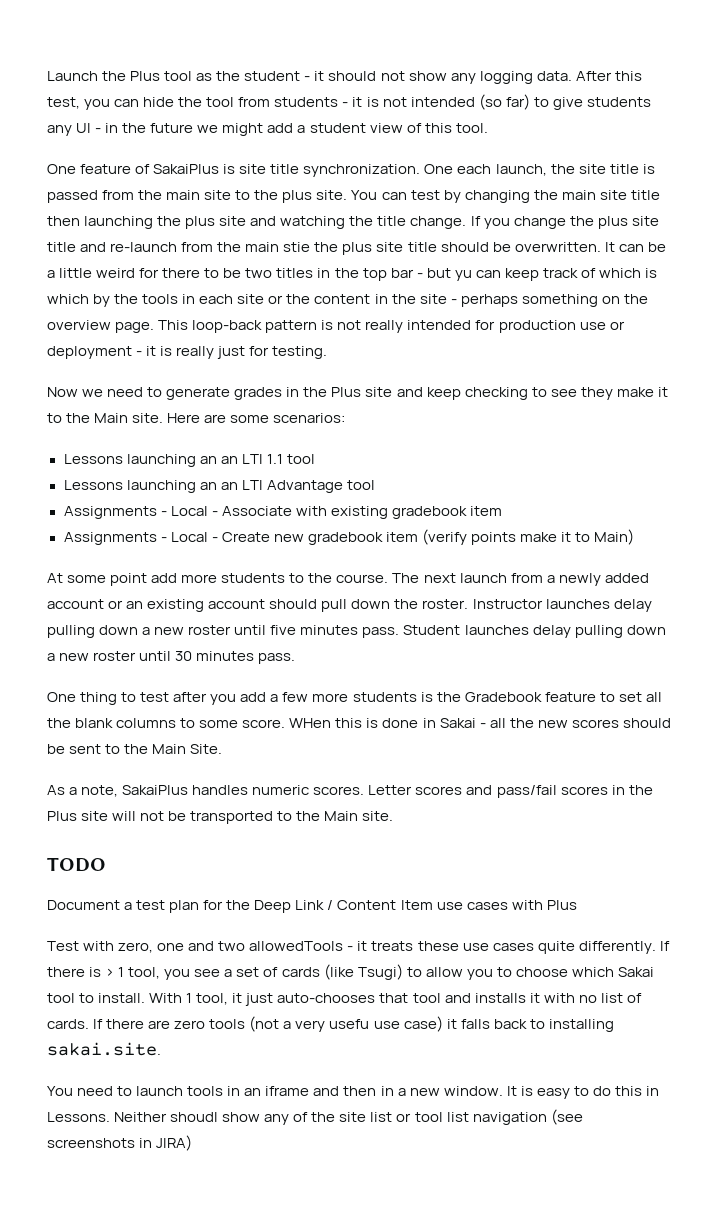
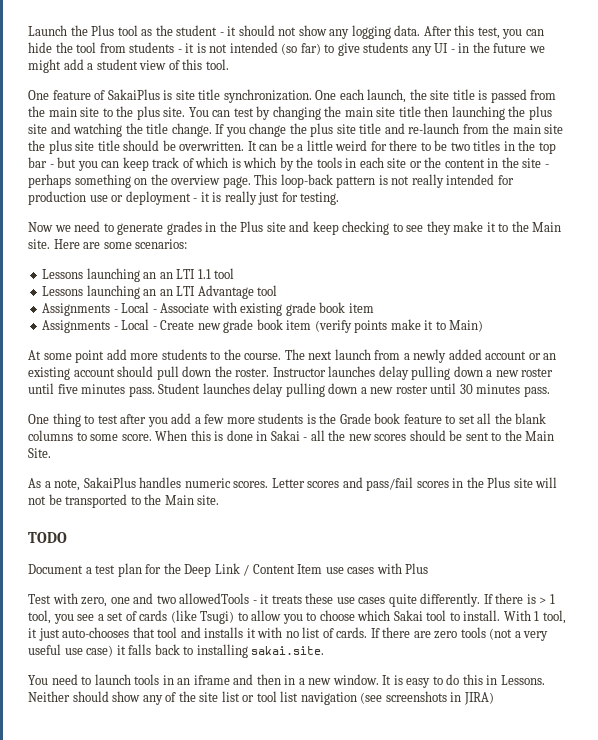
[283,242,311,252] stie -> [544,124,564,134] site
[454,270,472,281] yu -> [77,161,98,171] you
[391,506,467,519] gradebook -> [285,302,346,316] grade book
[307,532,383,545] gradebook -> [223,319,283,333] grade book
[464,692,542,702] Gradebook -> [339,413,401,424] Grade book
[289,718,332,728] WHen -> [155,430,188,441] When
[329,1019,370,1029] usefu -> [28,644,61,655] useful
[170,1112,219,1122] shoudl -> [72,691,109,702] should

